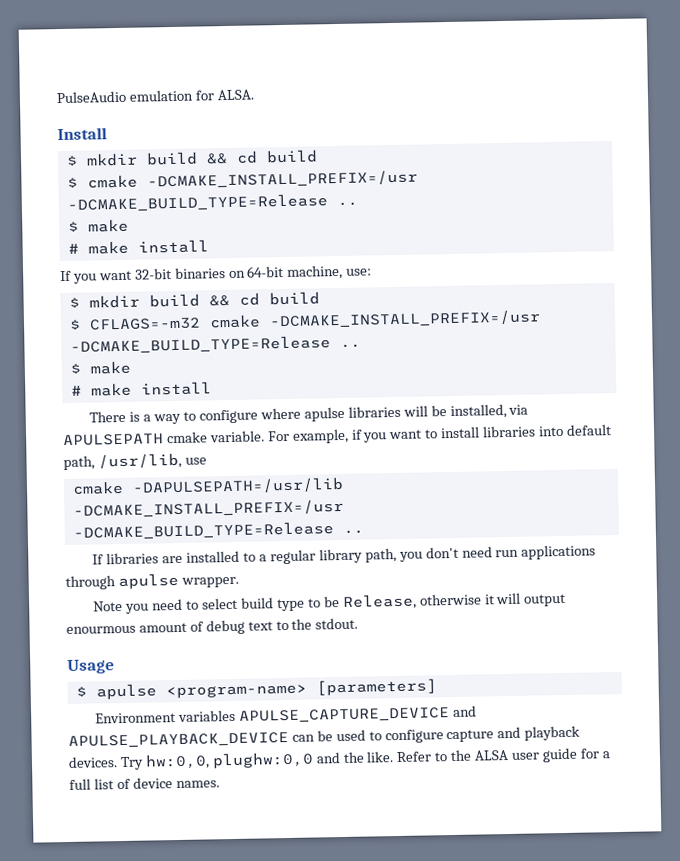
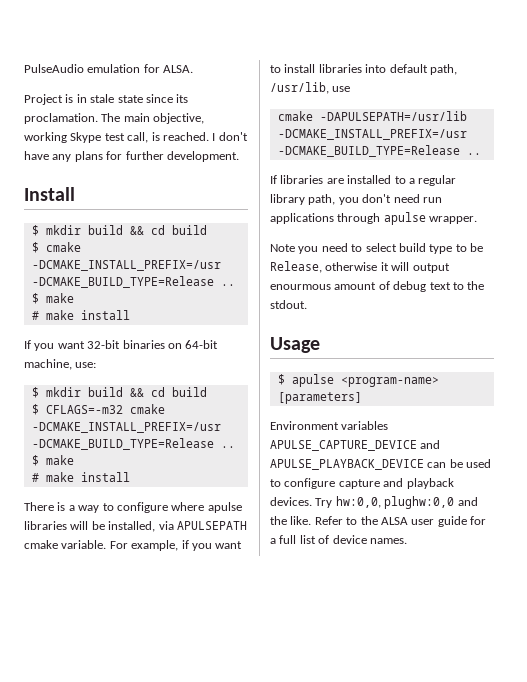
(254, 95) none -> [24,94,189,105] [24,113,205,124] [24,132,248,143] [24,151,239,162] // Project is in stale state since its proclamation. The main objective, working Skype test call, is reached. I don't have any plans for further development.

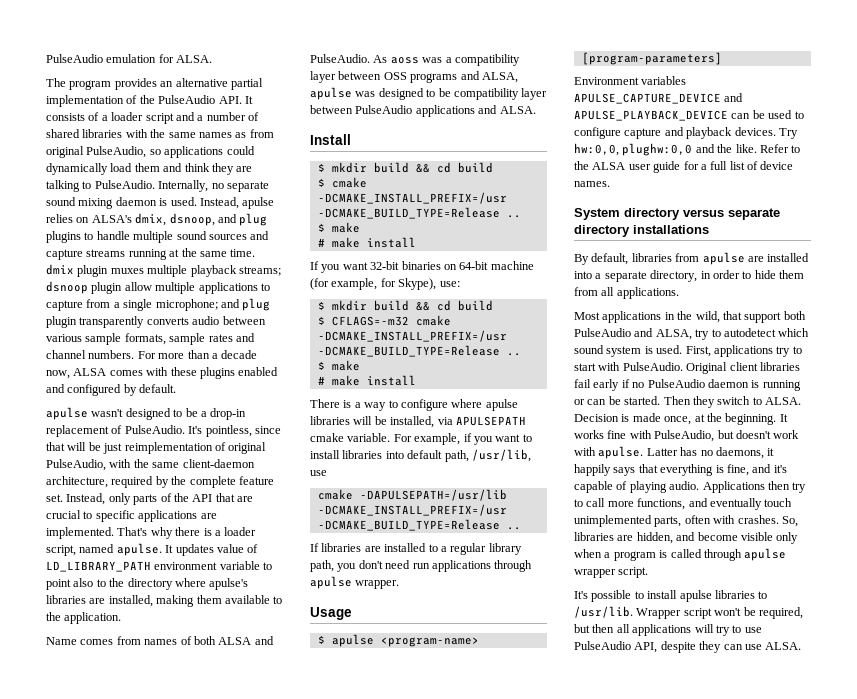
[24,94,189,105] [24,113,205,124] [24,132,248,143] [24,151,239,162] Project is in stale state since its proclamation. The main objective, working Skype test call, is reached. I don't have any plans for further development. -> [46,78,263,90] [46,95,253,107] [46,112,259,124] [46,129,274,138] [46,146,255,158] [46,163,253,175] [46,180,269,192] [46,197,275,209] [46,213,268,226] [46,231,270,243] [46,248,256,260] [46,264,281,277] [46,281,270,294] [46,298,271,311] [46,316,266,328] [46,333,255,345] [46,350,258,359] [46,367,279,379] [46,384,177,396] [46,407,247,420] [46,425,281,437] [46,442,267,454] [46,459,255,471] [46,476,274,488] [46,493,253,505] [46,510,217,522] [46,527,257,539] [46,543,259,556] [46,561,273,572] [46,578,249,590] [46,595,283,607] [46,612,122,624] [46,636,274,645] [310,54,520,66] [310,71,518,83] [310,87,548,100] [310,105,536,117] The program provides an alternative partial implementation of the PulseAudio API. It consists of a loader script and a number of shared libraries with the same names as from original PulseAudio, so applications could dynamically load them and think they are talking to PulseAudio. Internally, no separate sound mixing daemon is used. Instead, apulse relies on ALSA's dmix, dsnoop, and plug plugins to handle multiple sound sources and capture streams running at the same time. dmix plugin muxes multiple playback streams; dsnoop plugin allow multiple applications to capture from a single microphone; and plug plugin transparently converts audio between various sample formats, sample rates and channel numbers. For more than a decade now, ALSA comes with these plugins enabled and configured by default. // apulse wasn't designed to be a drop-in replacement of PulseAudio. It's pointless, since that will be just reimplementation of original PulseAudio, with the same client-daemon architecture, required by the complete feature set. Instead, only parts of the API that are crucial to specific applications are implemented. That's why there is a loader script, named apulse. It updates value of LD_LIBRARY_PATH environment variable to point also to the directory where apulse's libraries are installed, making them available to the application. // Name comes from names of both ALSA and PulseAudio. As aoss was a compatibility layer between OSS programs and ALSA, apulse was designed to be compatibility layer between PulseAudio applications and ALSA.
[24,359,72,370] machine, -> [490,261,534,270] [310,278,437,290] machine (for example, for Skype),
[270,243,483,254] [270,261,450,273] [270,281,485,292] [270,300,307,309] // Note you need to select build type to be Release, otherwise it will output enourmous amount of debug text to the stdout. -> (400, 584) none
[277,392,362,404] [parameters] -> [581,52,722,65] [program-parameters]
(407, 541) none -> [574,208,780,220] [574,225,709,237] [574,252,810,265] [574,270,804,282] [574,287,679,299] [574,311,806,323] [574,328,810,340] [574,345,802,357] [574,362,800,374] [574,379,801,391] [574,396,801,408] [574,413,788,425] [574,430,800,442] [574,446,775,459] [574,464,787,476] [574,481,807,493] [574,498,793,510] [574,515,798,527] [574,532,799,544] [574,548,787,561] [574,567,649,578] [574,590,768,602] [574,606,803,619] [574,624,762,636] [574,641,802,653] // System directory versus separate directory installations // By default, libraries from apulse are installed into a separate directory, in order to hide them from all applications. // Most applications in the wild, that support both PulseAudio and ALSA, try to autodetect which sound system is used. First, applications try to start with PulseAudio. Original client libraries fail early if no PulseAudio daemon is running or can be started. Then they switch to ALSA. Decision is made once, at the beginning. It works fine with PulseAudio, but doesn't work with apulse. Latter has no daemons, it happily says that everything is fine, and it's capable of playing audio. Applications then try to call more functions, and eventually touch unimplemented parts, often with crashes. So, libraries are hidden, and become visible only when a program is called through apulse wrapper script. // It's possible to install apulse libraries to /usr/lib. Wrapper script won't be required, but then all applications will try to use PulseAudio API, despite they can use ALSA.

